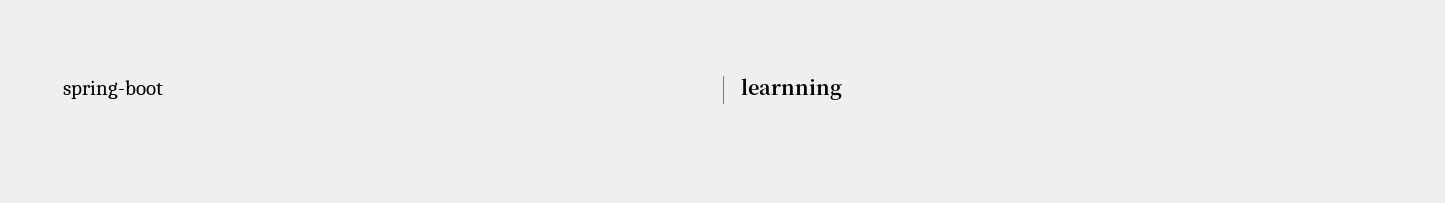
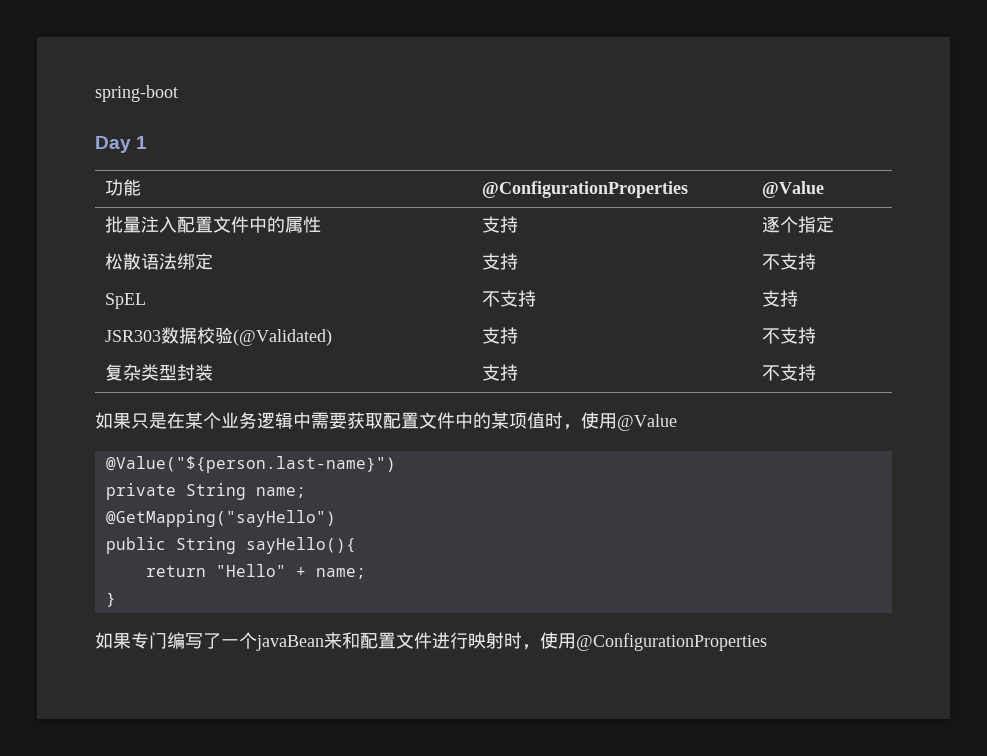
[741,78,842,100] learnning -> [95,136,148,153] [105,179,142,196] [482,181,689,198] [762,181,825,198] [105,216,322,233] [482,216,519,233] [762,216,835,233] [105,253,214,270] [482,253,519,270] [762,253,817,270] [105,293,147,309] [482,290,537,307] [762,290,799,307] [105,327,333,346] [482,327,519,344] [762,327,817,344] [105,364,214,381] [482,364,519,381] [762,364,817,381] [95,412,677,431] [105,456,396,473] [105,483,306,500] [105,510,336,527] [105,537,356,554] [145,564,366,579] [105,592,116,607] [95,632,767,651] Day 1 // 功能 | @ConfigurationProperties | @Value // 批量注入配置文件中的属性 | 支持 | 逐个指定 // 松散语法绑定 | 支持 | 不支持 // SpEL | 不支持 | 支持 // JSR303数据校验(@Validated) | 支持 | 不支持 // 复杂类型封装 | 支持 | 不支持 // 如果只是在某个业务逻辑中需要获取配置文件中的某项值时，使用@Value // @Value("${person.last-name}") // private String name; // @GetMapping("sayHello") // public String sayHello(){ // return "Hello" + name; // } // 如果专门编写了一个javaBean来和配置文件进行映射时，使用@ConfigurationProperties

